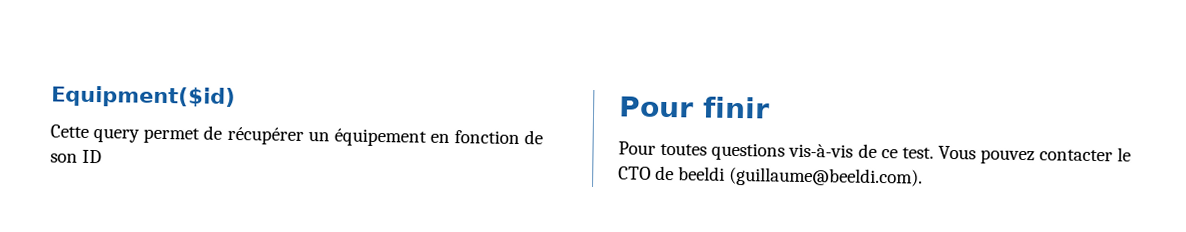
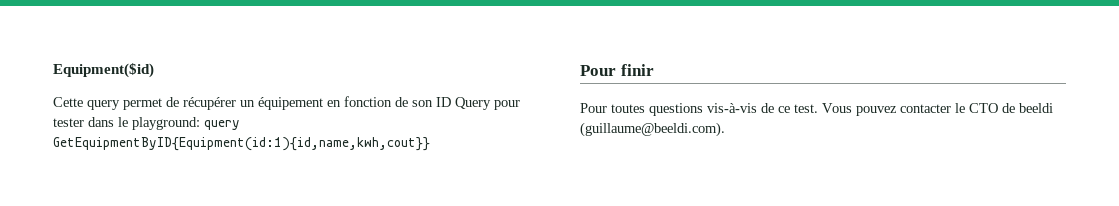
(103, 156) none -> [455,97,520,110] [53,117,240,130] [53,137,430,151] Query pour tester dans le playground: query GetEquipmentByID{Equipment(id:1){id,name,kwh,cout}}

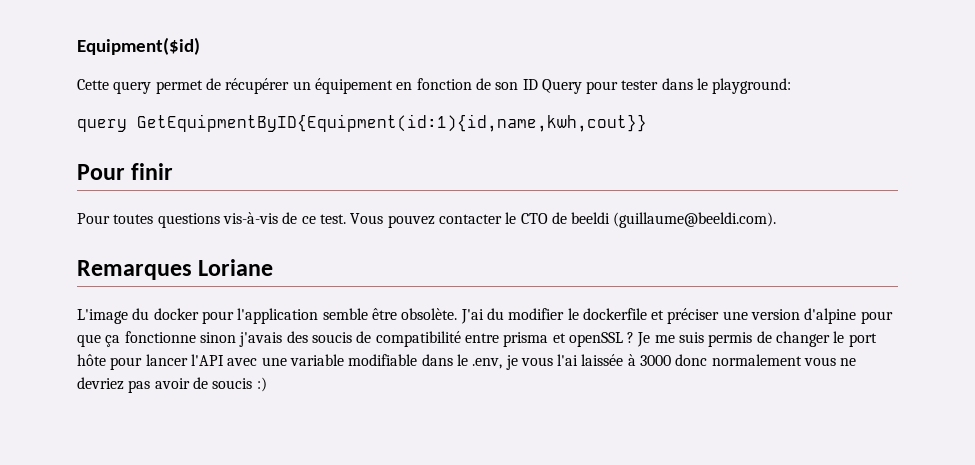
(200, 123) none -> (792, 86) //
(725, 129) none -> [77,259,274,280] [77,308,893,324] [77,331,877,347] [77,354,857,370] [77,377,267,393] // Remarques Loriane // L'image du docker pour l'application semble être obsolète. J'ai du modifier le dockerfile et préciser une version d'alpine pour que ça fonctionne sinon j'avais des soucis de compatibilité entre prisma et openSSL ? Je me suis permis de changer le port hôte pour lancer l'API avec une variable modifiable dans le .env, je vous l'ai laissée à 3000 donc normalement vous ne devriez pas avoir de soucis :)

